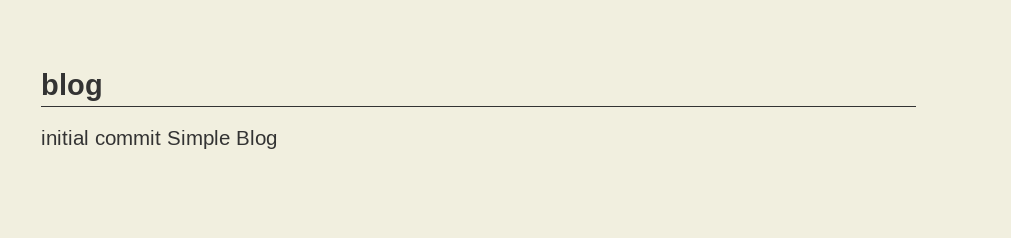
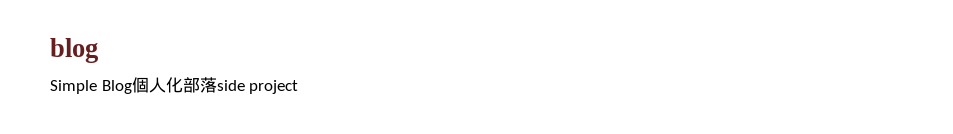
[41,130,277,149] initial commit Simple Blog -> [50,77,299,94] Simple Blog個人化部落side project

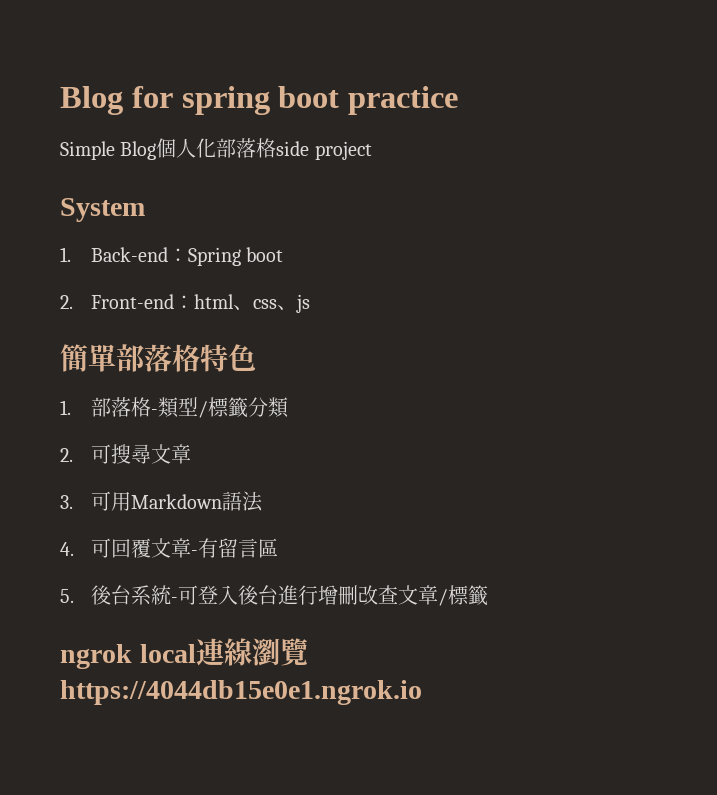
[50,38,98,63] blog -> [60,86,459,115] Blog for spring boot practice
(217, 85) none -> [256,138,277,158] 格
(299, 87) none -> [60,198,145,222] [60,247,284,266] [60,294,310,313] [60,344,256,372] [60,397,289,418] [60,444,191,464] [60,491,263,512] [60,538,278,558] [60,585,488,606] [60,638,308,669] [60,680,422,705] // System // 1. Back-end：Spring boot // 2. Front-end：html、css、js // 簡單部落格特色 // 1.部落格-類型/標籤分類 // 2.可搜尋文章 // 3.可用Markdown語法 // 4.可回覆文章-有留言區 // 5.後台系統-可登入後台進行增刪改查文章/標籤 // ngrok local連線瀏覽https://4044db15e0e1.ngrok.io

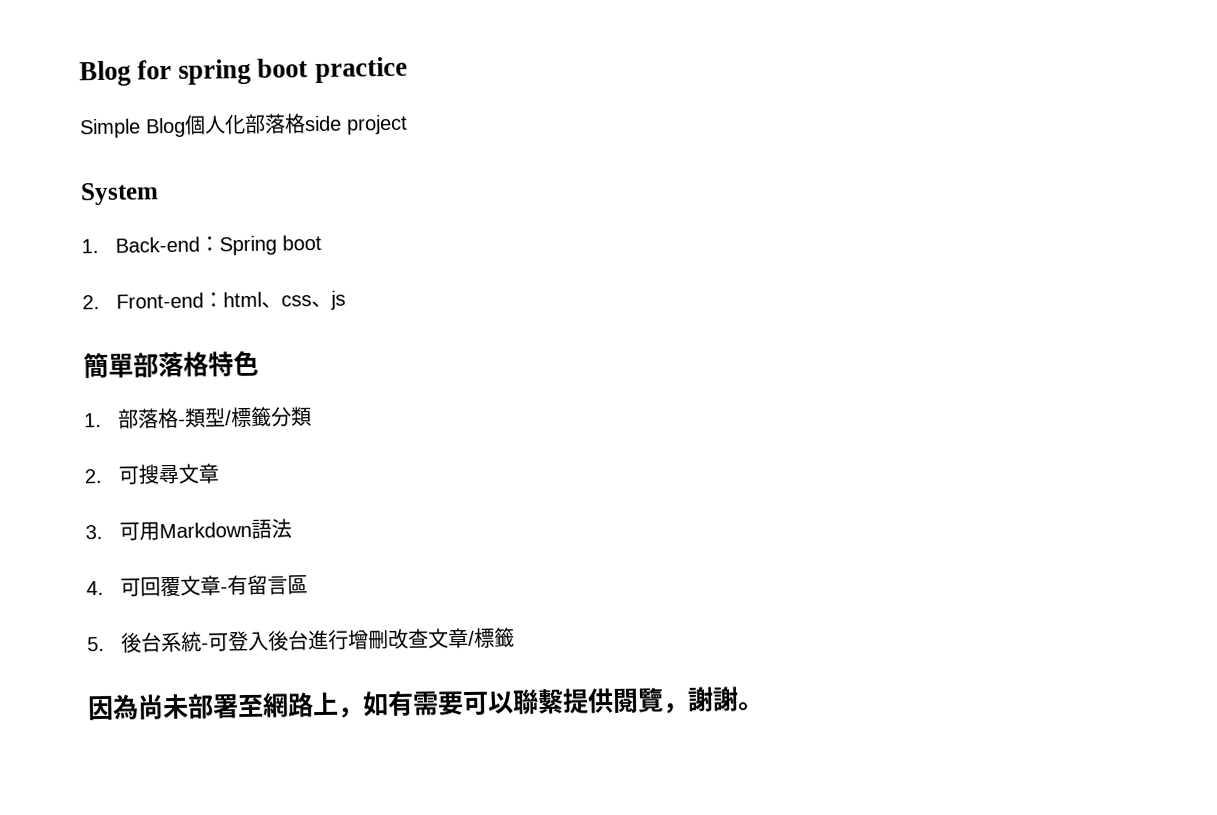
[60,638,308,669] [60,680,422,705] ngrok local連線瀏覽https://4044db15e0e1.ngrok.io -> [87,686,764,721] 因為尚未部署至網路上，如有需要可以聯繫提供閱覽，謝謝。

